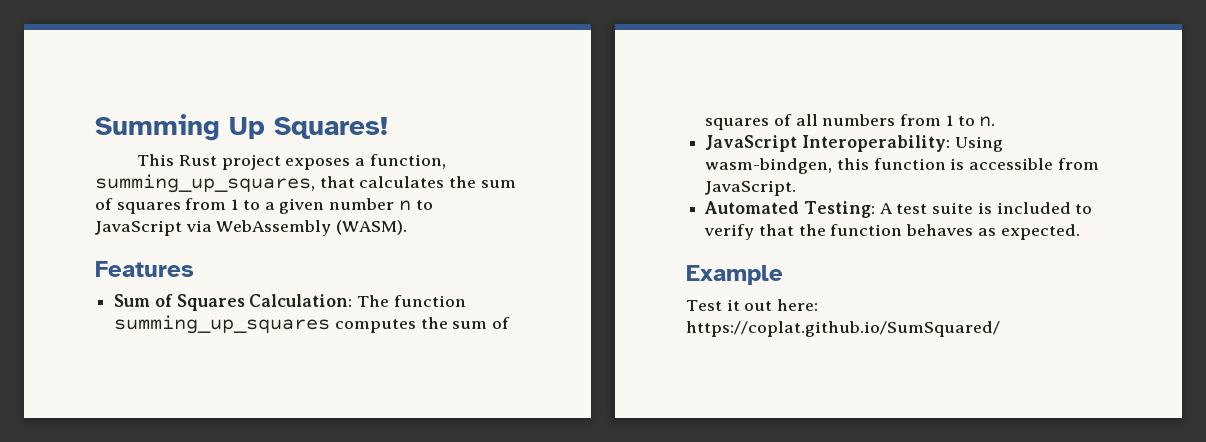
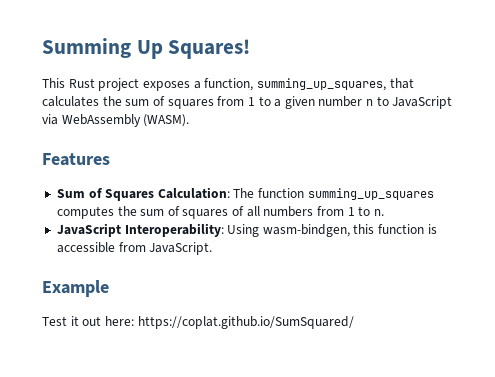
[704,201,1093,218] [704,224,1080,240] // Automated Testing: A test suite is included to verify that the function behaves as expected. -> (213, 248) none

